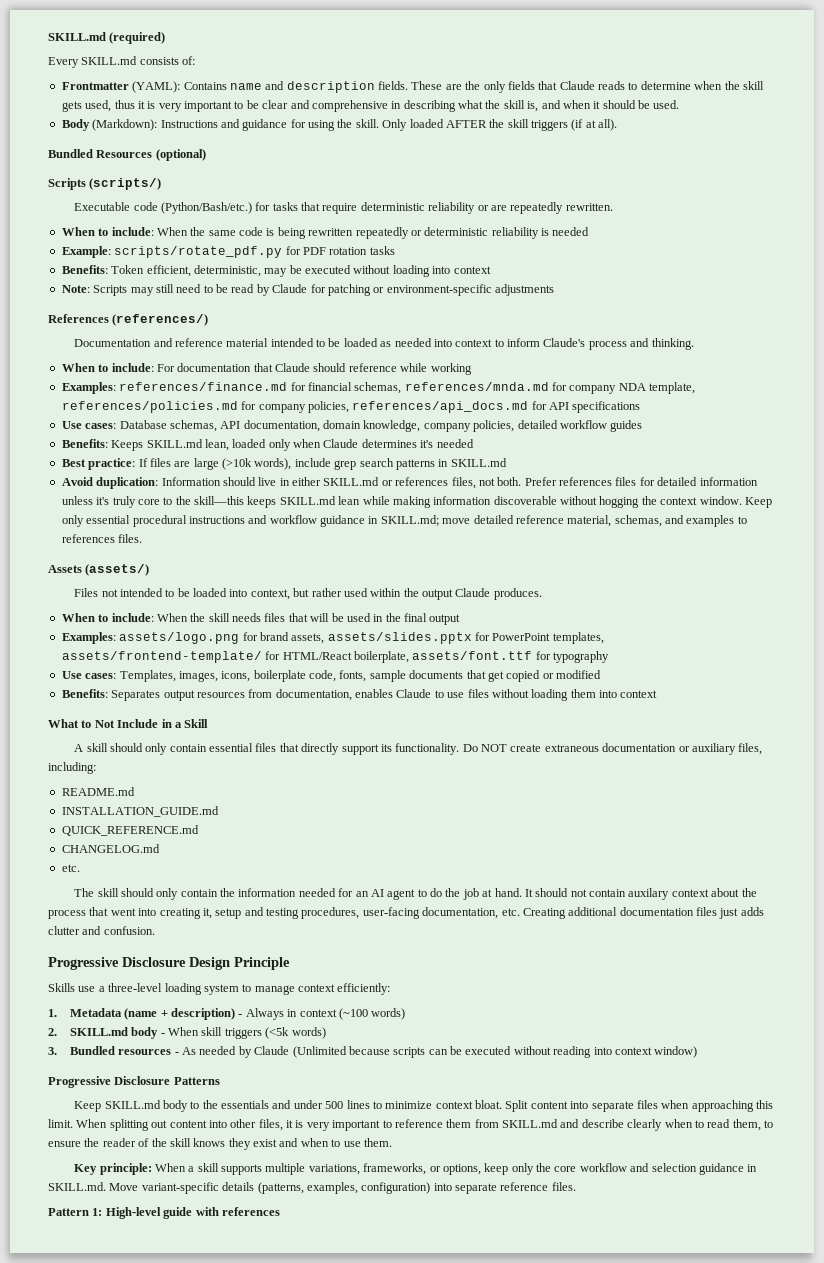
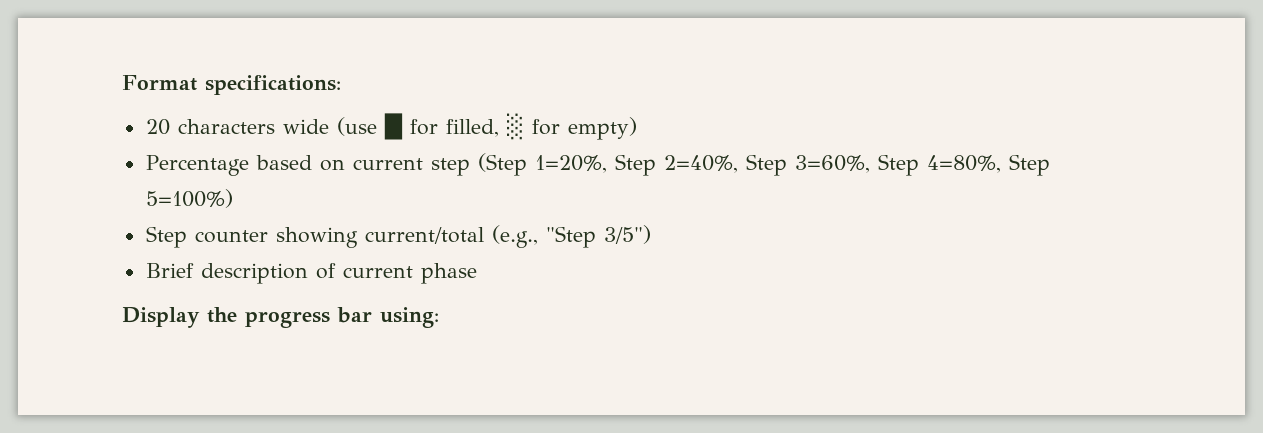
[48,32,166,44] [48,56,196,68] [61,81,764,93] [61,100,680,112] [61,119,618,131] [48,149,206,161] [48,178,162,190] [74,202,613,214] [61,227,590,239] [61,246,395,258] [61,265,491,277] [61,284,554,296] [48,314,209,326] [74,338,694,350] [61,363,472,375] [61,382,696,394] [61,401,641,413] [61,420,643,432] [61,439,474,451] [61,458,507,470] [61,477,758,489] [61,496,772,508] [61,515,747,527] [61,534,143,543] [48,564,150,576] [74,588,542,600] [61,613,461,625] [61,632,604,644] [61,651,609,663] [61,670,601,682] [61,689,658,701] [48,719,209,728] [74,743,763,755] [48,762,96,774] [61,787,135,796] [61,806,219,817] [61,825,199,836] [61,844,160,853] [61,864,80,872] [74,888,757,900] [48,907,764,919] [48,926,155,935] [48,957,290,970] [48,983,391,995] [48,1008,406,1020] [48,1027,326,1039] [48,1046,698,1058] [48,1076,220,1088] [74,1100,774,1112] [48,1119,773,1131] [48,1138,392,1150] [74,1163,758,1175] [48,1182,576,1194] [48,1207,280,1219] SKILL.md (required) // Every SKILL.md consists of: // Frontmatter (YAML): Contains name and description fields. These are the only fields that Claude reads to determine when the skill gets used, thus it is very important to be clear and comprehensive in describing what the skill is, and when it should be used. // Body (Markdown): Instructions and guidance for using the skill. Only loaded AFTER the skill triggers (if at all). // Bundled Resources (optional) // Scripts (scripts/) // Executable code (Python/Bash/etc.) for tasks that require deterministic reliability or are repeatedly rewritten. // When to include: When the same code is being rewritten repeatedly or deterministic reliability is needed // Example: scripts/rotate_pdf.py for PDF rotation tasks // Benefits: Token efficient, deterministic, may be executed without loading into context // Note: Scripts may still need to be read by Claude for patching or environment-specific adjustments // References (references/) // Documentation and reference material intended to be loaded as needed into context to inform Claude's process and thinking. // When to include: For documentation that Claude should reference while working // Examples: references/finance.md for financial schemas, references/mnda.md for company NDA template, references/policies.md for company policies, references/api_docs.md for API specifications // Use cases: Database schemas, API documentation, domain knowledge, company policies, detailed workflow guides // Benefits: Keeps SKILL.md lean, loaded only when Claude determines it's needed // Best practice: If files are large (>10k words), include grep search patterns in SKILL.md // Avoid duplication: Information should live in either SKILL.md or references files, not both. Prefer references files for detailed information unless it's truly core to the skill—this keeps SKILL.md lean while making information discoverable without hogging the context window. Keep only essential procedural instructions and workflow guidance in SKILL.md; move detailed reference material, schemas, and examples to references files. // Assets (assets/) // Files not intended to be loaded into context, but rather used within the output Claude produces. // When to include: When the skill needs files that will be used in the final output // Examples: assets/logo.png for brand assets, assets/slides.pptx for PowerPoint templates, assets/frontend-template/ for HTML/React boilerplate, assets/font.ttf for typography // Use cases: Templates, images, icons, boilerplate code, fonts, sample documents that get copied or modified // Benefits: Separates output resources from documentation, enables Claude to use files without loading them into context // What to Not Include in a Skill // A skill should only contain essential files that directly support its functionality. Do NOT create extraneous documentation or auxiliary files, including: // README.md // INSTALLATION_GUIDE.md // QUICK_REFERENCE.md // CHANGELOG.md // etc. // The skill should only contain the information needed for an AI agent to do the job at hand. It should not contain auxilary context about the process that went into creating it, setup and testing procedures, user-facing documentation, etc. Creating additional documentation files just adds clutter and confusion. // Progressive Disclosure Design Principle // Skills use a three-level loading system to manage context efficiently: // 1. Metadata (name + description) - Always in context (~100 words) // 2. SKILL.md body - When skill triggers (<5k words) // 3. Bundled resources - As needed by Claude (Unlimited because scripts can be executed without reading into context window) // Progressive Disclosure Patterns // Keep SKILL.md body to the essentials and under 500 lines to minimize context bloat. Split content into separate files when approaching this limit. When splitting out content into other files, it is very important to reference them from SKILL.md and describe clearly when to read them, to ensure the reader of the skill knows they exist and when to use them. // Key principle: When a skill supports multiple variations, frameworks, or options, keep only the core workflow and selection guidance in SKILL.md. Move variant-specific details (patterns, examples, configuration) into separate reference files. // Pattern 1: High-level guide with references -> [122,75,341,95] [145,113,637,140] [145,153,1050,176] [145,189,233,208] [145,225,651,248] [145,263,477,284] [122,307,439,328] Format specifications: // 20 characters wide (use █ for filled, ░ for empty) // Percentage based on current step (Step 1=20%, Step 2=40%, Step 3=60%, Step 4=80%, Step 5=100%) // Step counter showing current/total (e.g., "Step 3/5") // Brief description of current phase // Display the progress bar using:

